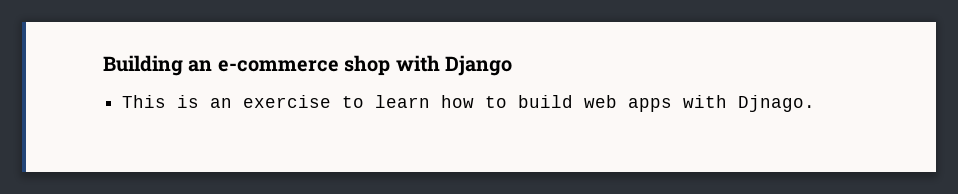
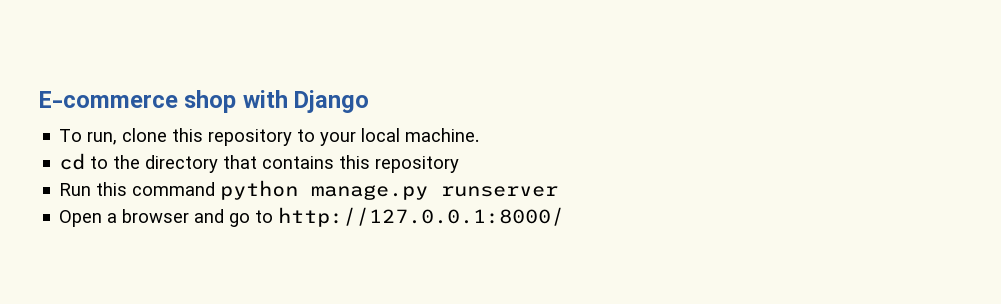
[103,55,339,76] Building an e-commerce -> [39,91,178,108] E-commerce
[122,95,816,112] This is an exercise to learn how to build web apps with Djnago. -> [59,128,480,146] [59,153,460,173] [59,180,559,200] [59,207,565,227] To run, clone this repository to your local machine. // cd to the directory that contains this repository // Run this command python manage.py runserver // Open a browser and go to http://127.0.0.1:8000/

